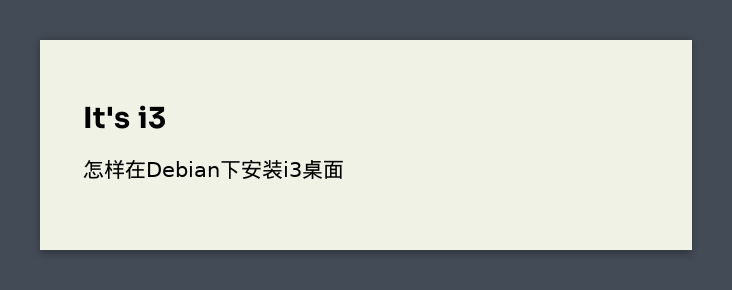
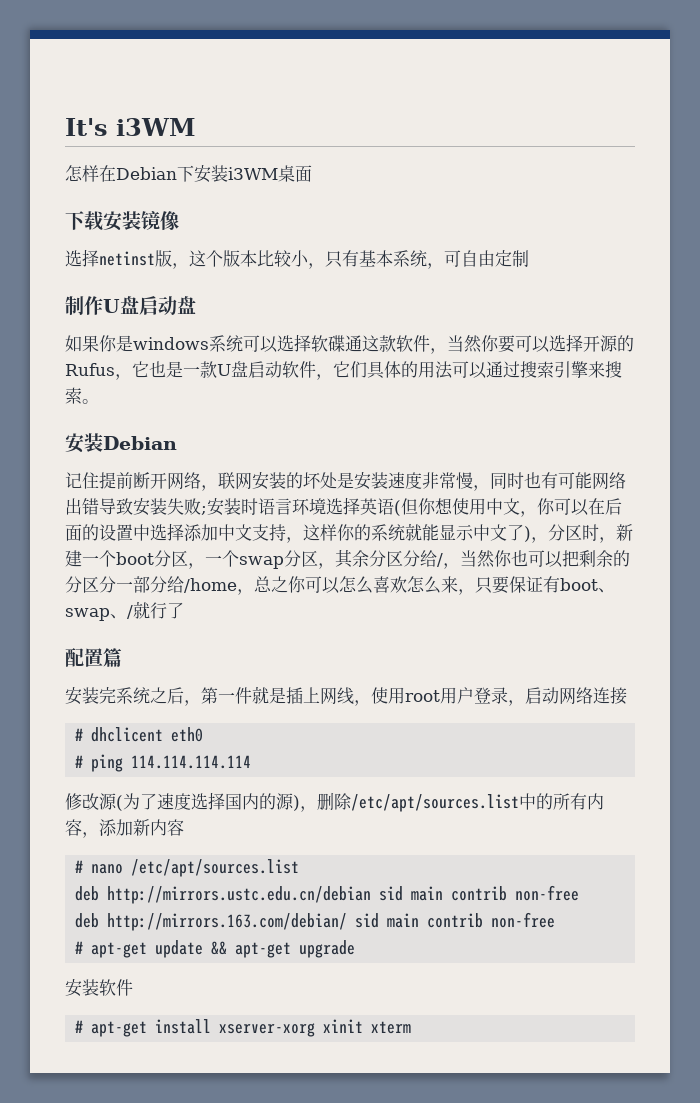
[137,105,166,129] i3 -> [116,118,196,136] i3WM
[283,161,302,177] i3 -> [228,167,278,180] i3WM
(344, 169) none -> [65,211,179,231] [65,249,529,269] [65,296,196,315] [65,334,634,354] [65,361,622,380] [65,387,99,404] [65,433,177,453] [65,472,626,491] [65,497,622,517] [65,523,633,543] [65,549,630,569] [65,576,615,595] [65,601,184,621] [65,648,122,667] [65,686,627,706] [75,727,204,742] [75,754,252,772] [65,792,604,812] [65,819,184,838] [75,859,300,877] [75,885,580,904] [75,912,556,931] [75,940,356,958] [65,979,133,997] [75,1019,412,1037] // 下载安装镜像 // 选择netinst版，这个版本比较小，只有基本系统，可自由定制 // 制作U盘启动盘 // 如果你是windows系统可以选择软碟通这款软件，当然你要可以选择开源的Rufus，它也是一款U盘启动软件，它们具体的用法可以通过搜索引擎来搜索。 // 安装Debian // 记住提前断开网络，联网安装的坏处是安装速度非常慢，同时也有可能网络出错导致安装失败;安装时语言环境选择英语(但你想使用中文，你可以在后面的设置中选择添加中文支持，这样你的系统就能显示中文了)，分区时，新建一个boot分区，一个swap分区，其余分区分给/，当然你也可以把剩余的分区分一部分给/home，总之你可以怎么喜欢怎么来，只要保证有boot、swap、/就行了 // 配置篇 // 安装完系统之后，第一件就是插上网线，使用root用户登录，启动网络连接 // # dhclicent eth0 // # ping 114.114.114.114 // 修改源(为了速度选择国内的源)，删除/etc/apt/sources.list中的所有内容，添加新内容 // # nano /etc/apt/sources.list // deb http://mirrors.ustc.edu.cn/debian sid main contrib non-free // deb http://mirrors.163.com/debian/ sid main contrib non-free // # apt-get update && apt-get upgrade // 安装软件 // # apt-get install xserver-xorg xinit xterm

